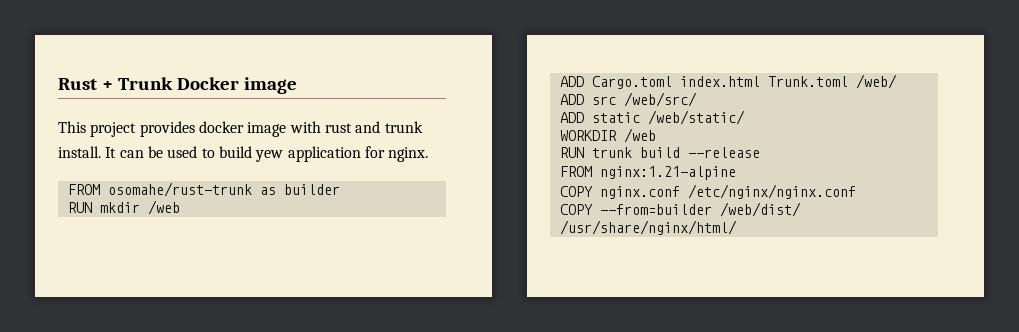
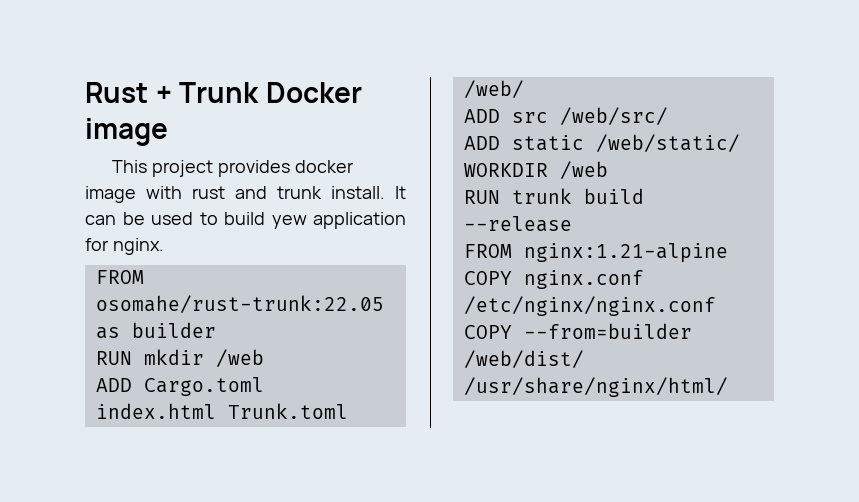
[107,182,252,197] osomahe/rust-trunk -> [95,295,384,313] osomahe/rust-trunk:22.05

